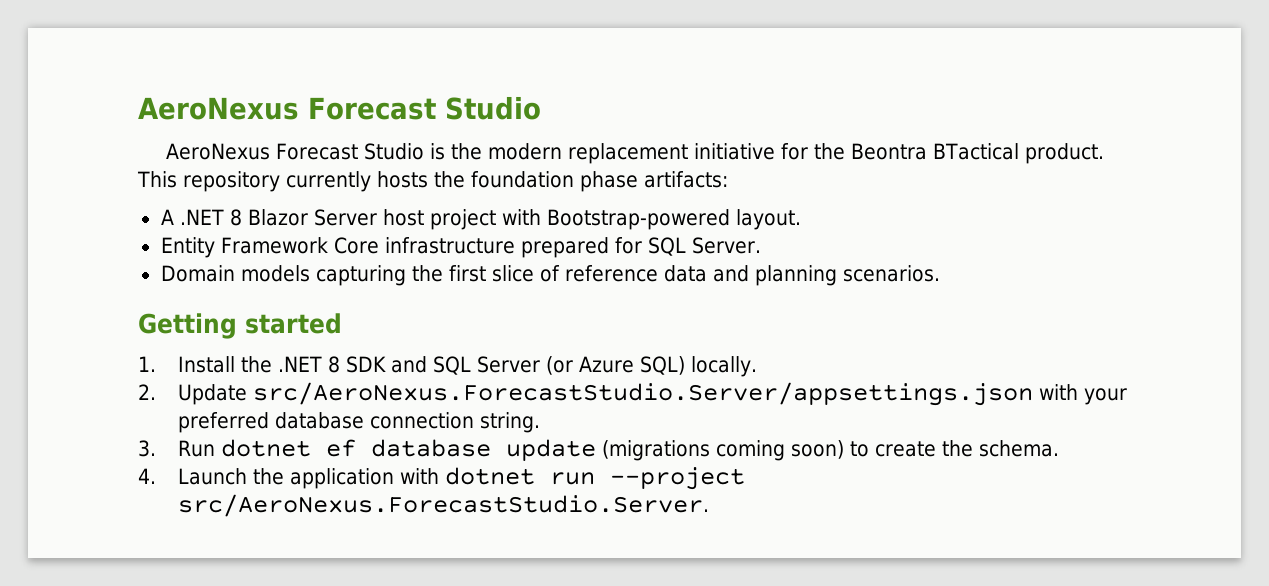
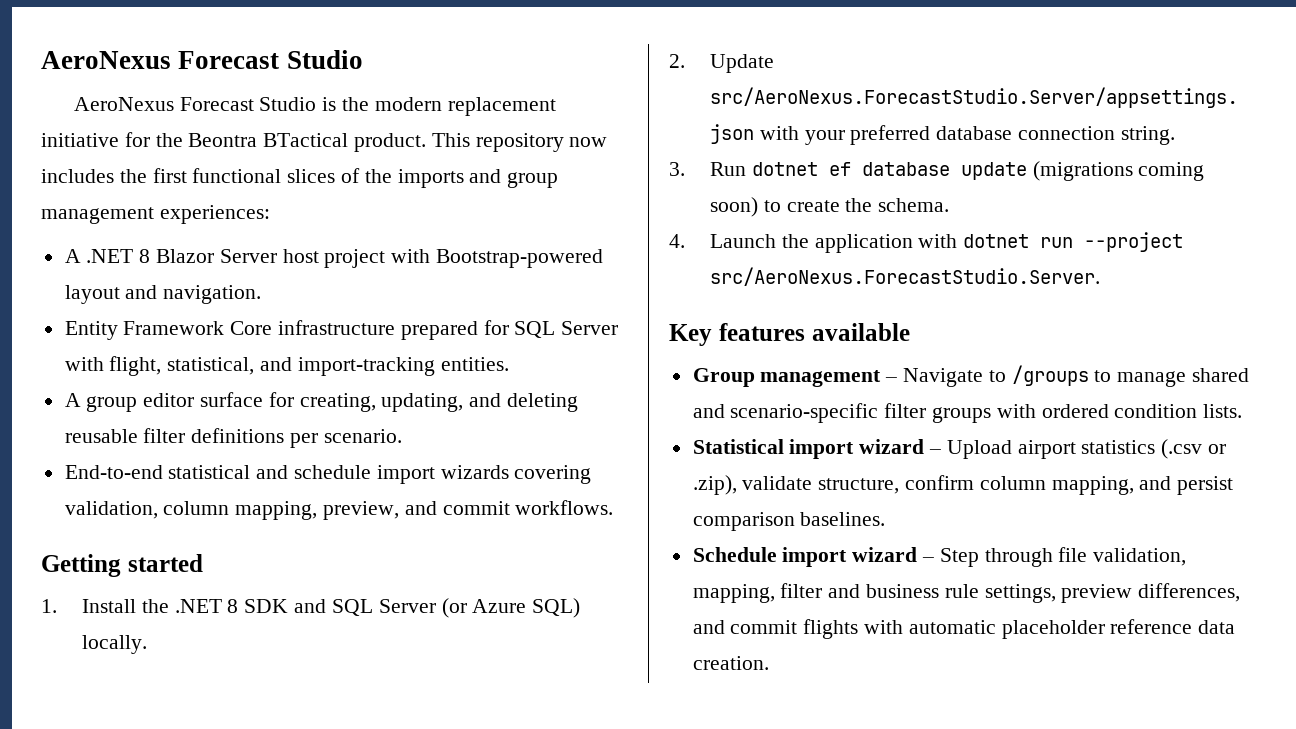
[286,171,728,192] currently hosts the foundation phase artifacts: -> [569,137,608,147] [41,168,559,188] [41,205,270,224] now includes the first functional slices of the imports and group management experiences:
[735,209,801,230] layout. -> [64,285,262,304] layout and navigation.
[691,237,761,254] [160,265,940,286] Server. // Domain models capturing the first slice of reference data and planning scenarios. -> [561,321,619,335] [64,356,509,376] [64,392,579,412] [64,428,402,448] [64,465,592,484] [64,500,614,520] Server with flight, statistical, and import-tracking entities. // A group editor surface for creating, updating, and deleting reusable filter definitions per scenario. // End-to-end statistical and schedule import wizards covering validation, column mapping, preview, and commit workflows.
(709, 505) none -> [669,323,910,346] [692,365,1250,387] [692,403,1243,423] [692,439,1227,459] [692,475,1234,495] [692,512,886,531] [692,547,1187,567] [692,583,1241,603] [692,619,1236,639] [692,656,769,670] // Key features available // Group management – Navigate to /groups to manage shared and scenario-specific filter groups with ordered condition lists. // Statistical import wizard – Upload airport statistics (.csv or .zip), validate structure, confirm column mapping, and persist comparison baselines. // Schedule import wizard – Step through file validation, mapping, filter and business rule settings, preview differences, and commit flights with automatic placeholder reference data creation.

